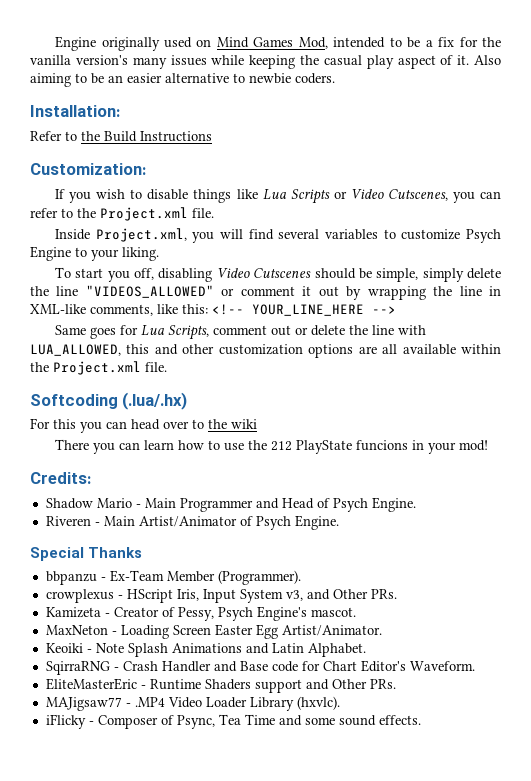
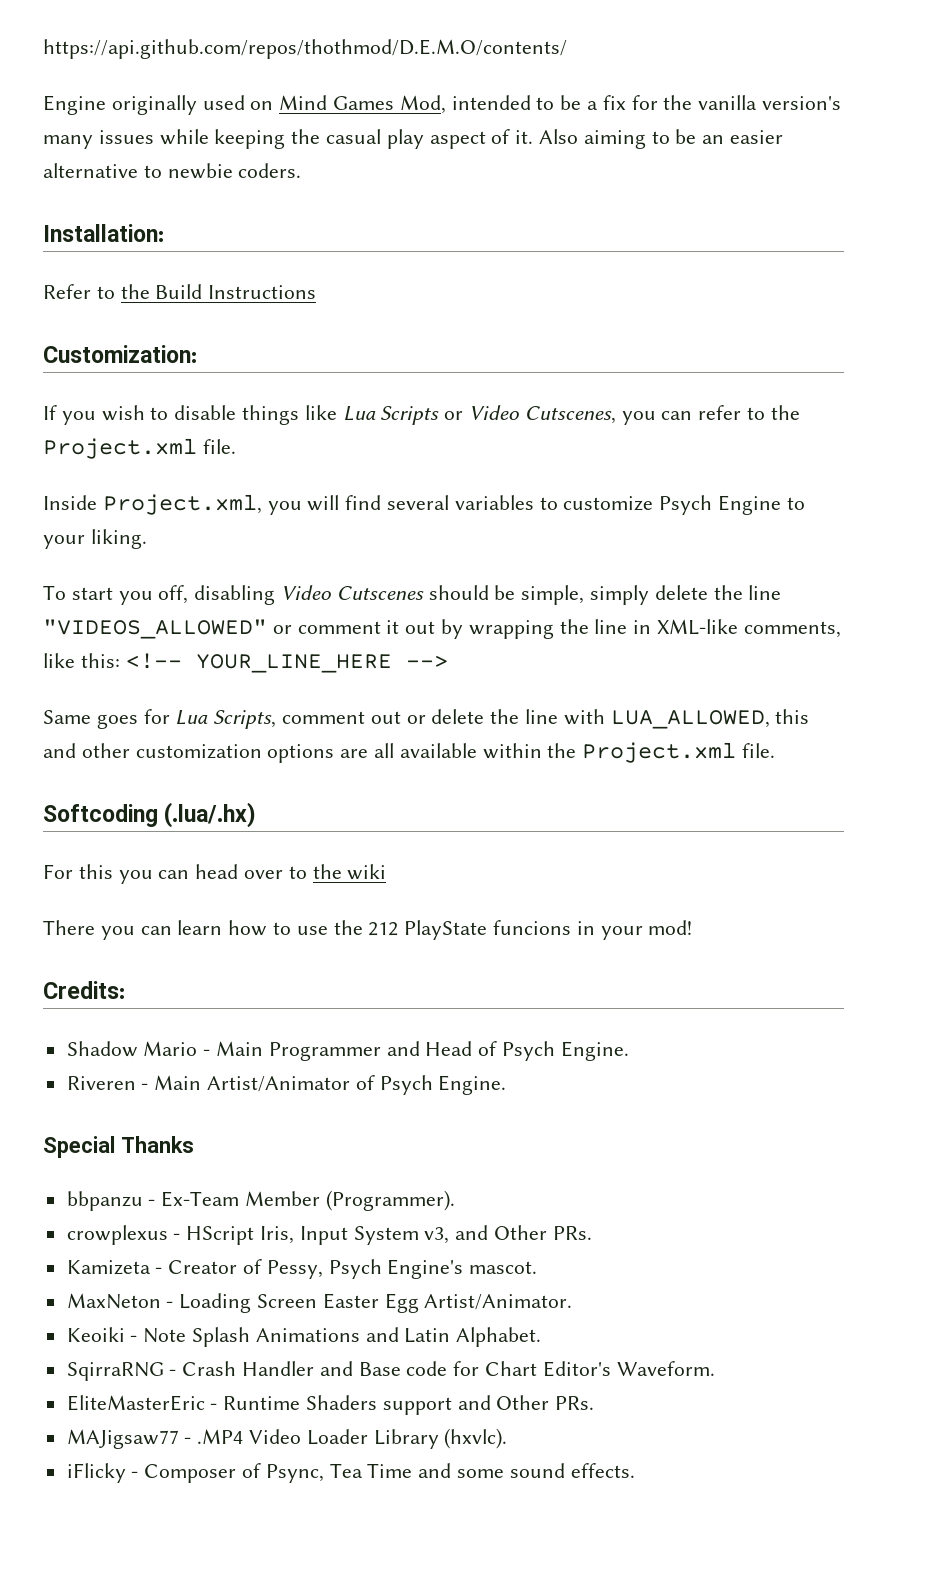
(55, 43) none -> [43,39,567,59] https://api.github.com/repos/thothmod/D.E.M.O/contents/ //

